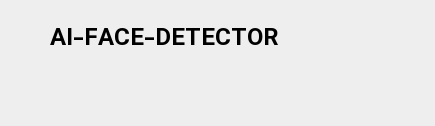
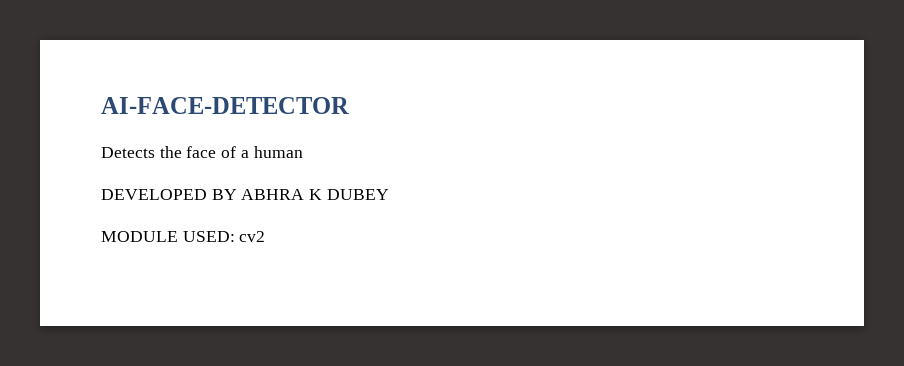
(279, 36) none -> [101,146,303,158] [101,189,389,200] [101,231,266,242] // Detects the face of a human // DEVELOPED BY ABHRA K DUBEY // MODULE USED: cv2

